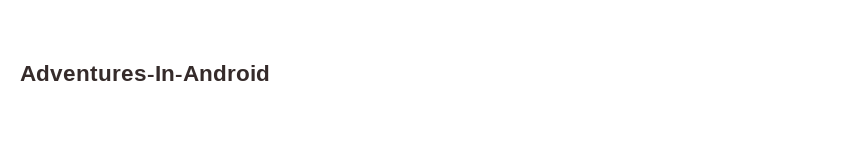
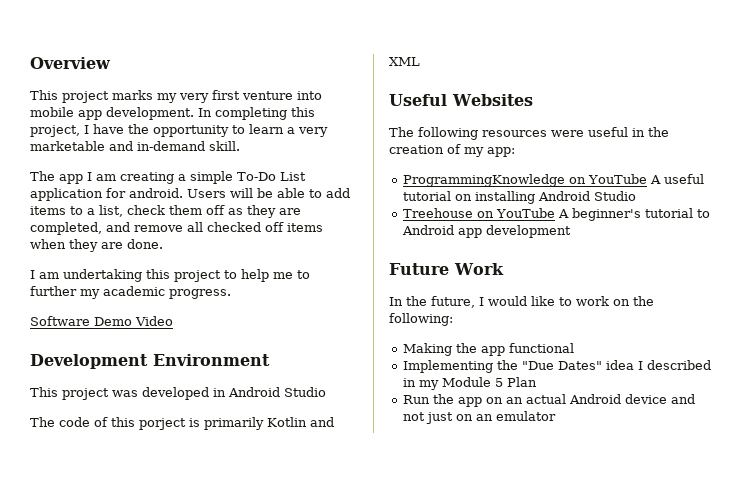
[20,65,270,81] Adventures-In-Android -> [30,57,111,69] [30,90,322,103] [30,107,315,120] [30,124,328,137] [30,141,240,151] [30,171,306,184] [30,188,350,201] [30,205,301,218] [30,222,323,235] [30,239,163,252] [30,269,310,282] [30,286,231,299] [30,316,173,326] [30,354,270,369] [30,387,326,400] [30,417,334,430] [389,57,420,66] [389,94,533,106] [389,127,669,140] [389,144,515,157] [402,174,704,187] [402,191,636,204] [402,208,710,221] [401,225,571,238] [389,263,504,275] [389,296,654,308] [389,313,453,326] [402,343,574,356] [402,360,711,373] [402,377,537,390] [402,394,695,407] [402,411,556,424] Overview // This project marks my very first venture into mobile app development. In completing this project, I have the opportunity to learn a very marketable and in-demand skill. // The app I am creating a simple To-Do List application for android. Users will be able to add items to a list, check them off as they are completed, and remove all checked off items when they are done. // I am undertaking this project to help me to further my academic progress. // Software Demo Video // Development Environment // This project was developed in Android Studio // The code of this porject is primarily Kotlin and XML // Useful Websites // The following resources were useful in the creation of my app: // ProgrammingKnowledge on YouTube A useful tutorial on installing Android Studio // Treehouse on YouTube A beginner's tutorial to Android app development // Future Work // In the future, I would like to work on the following: // Making the app functional // Implementing the "Due Dates" idea I described in my Module 5 Plan // Run the app on an actual Android device and not just on an emulator

